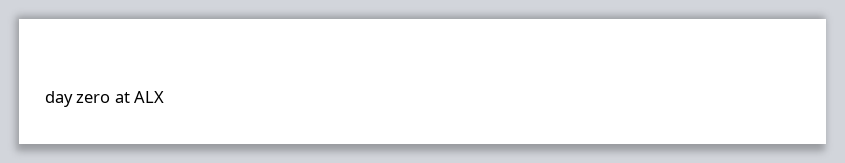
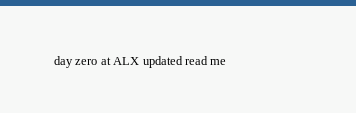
(165, 97) none -> [142,56,227,68] updated read me

